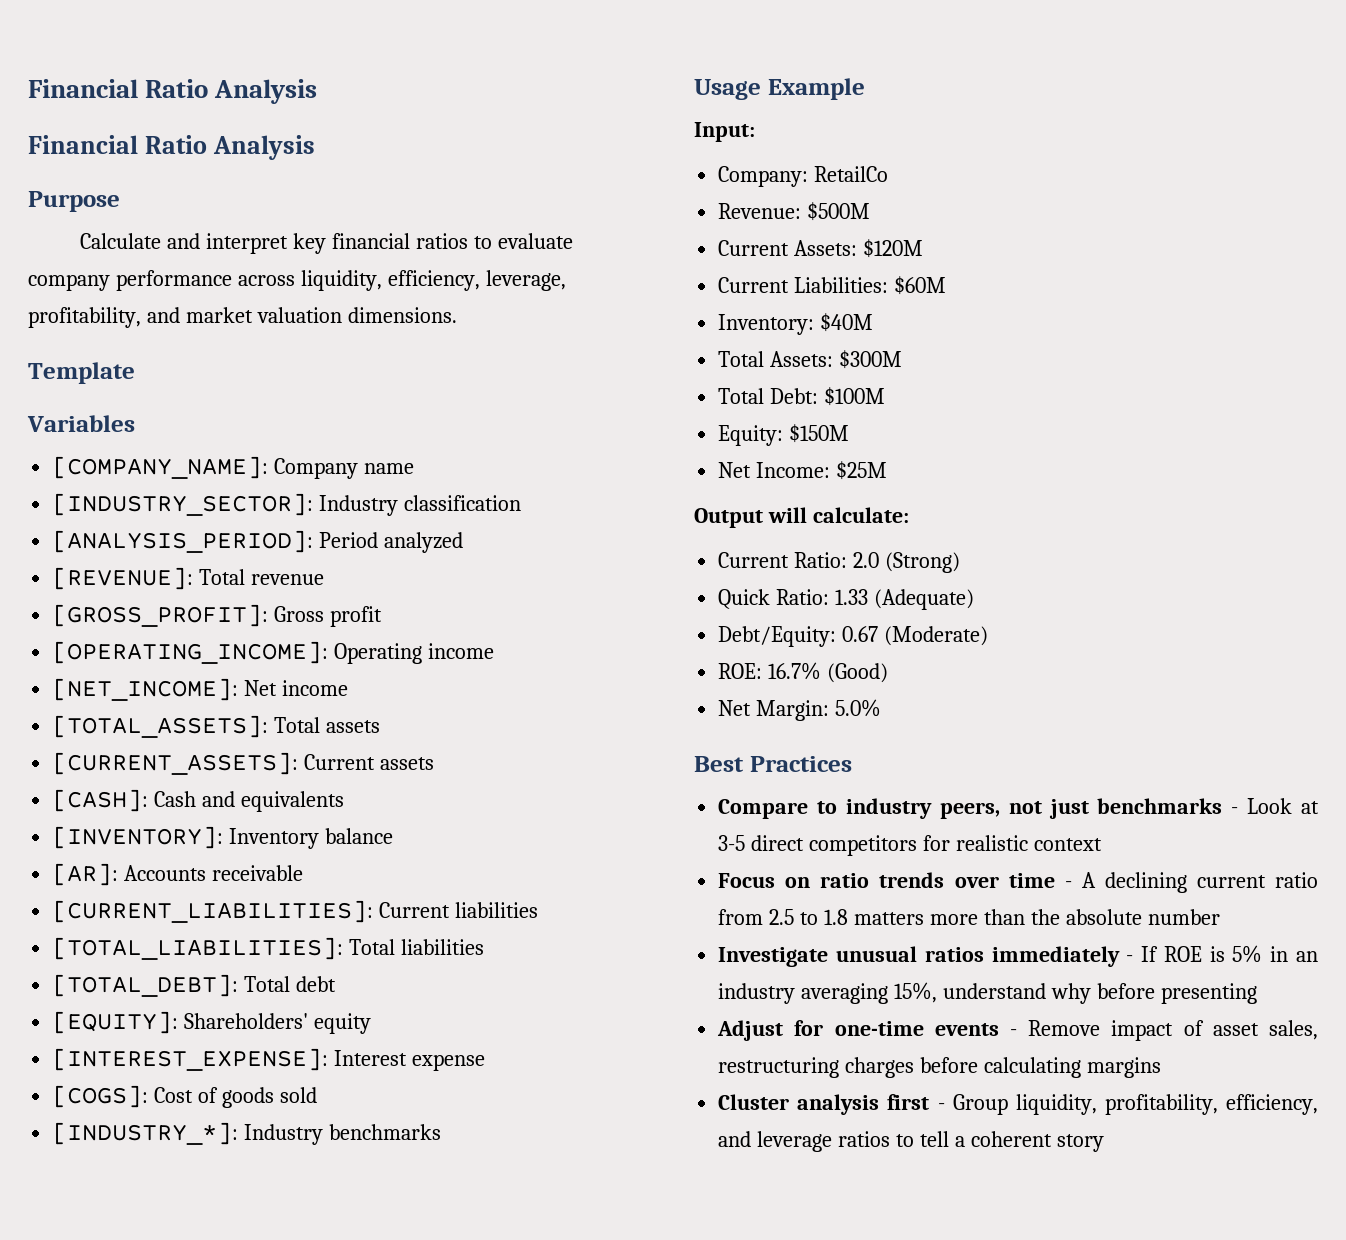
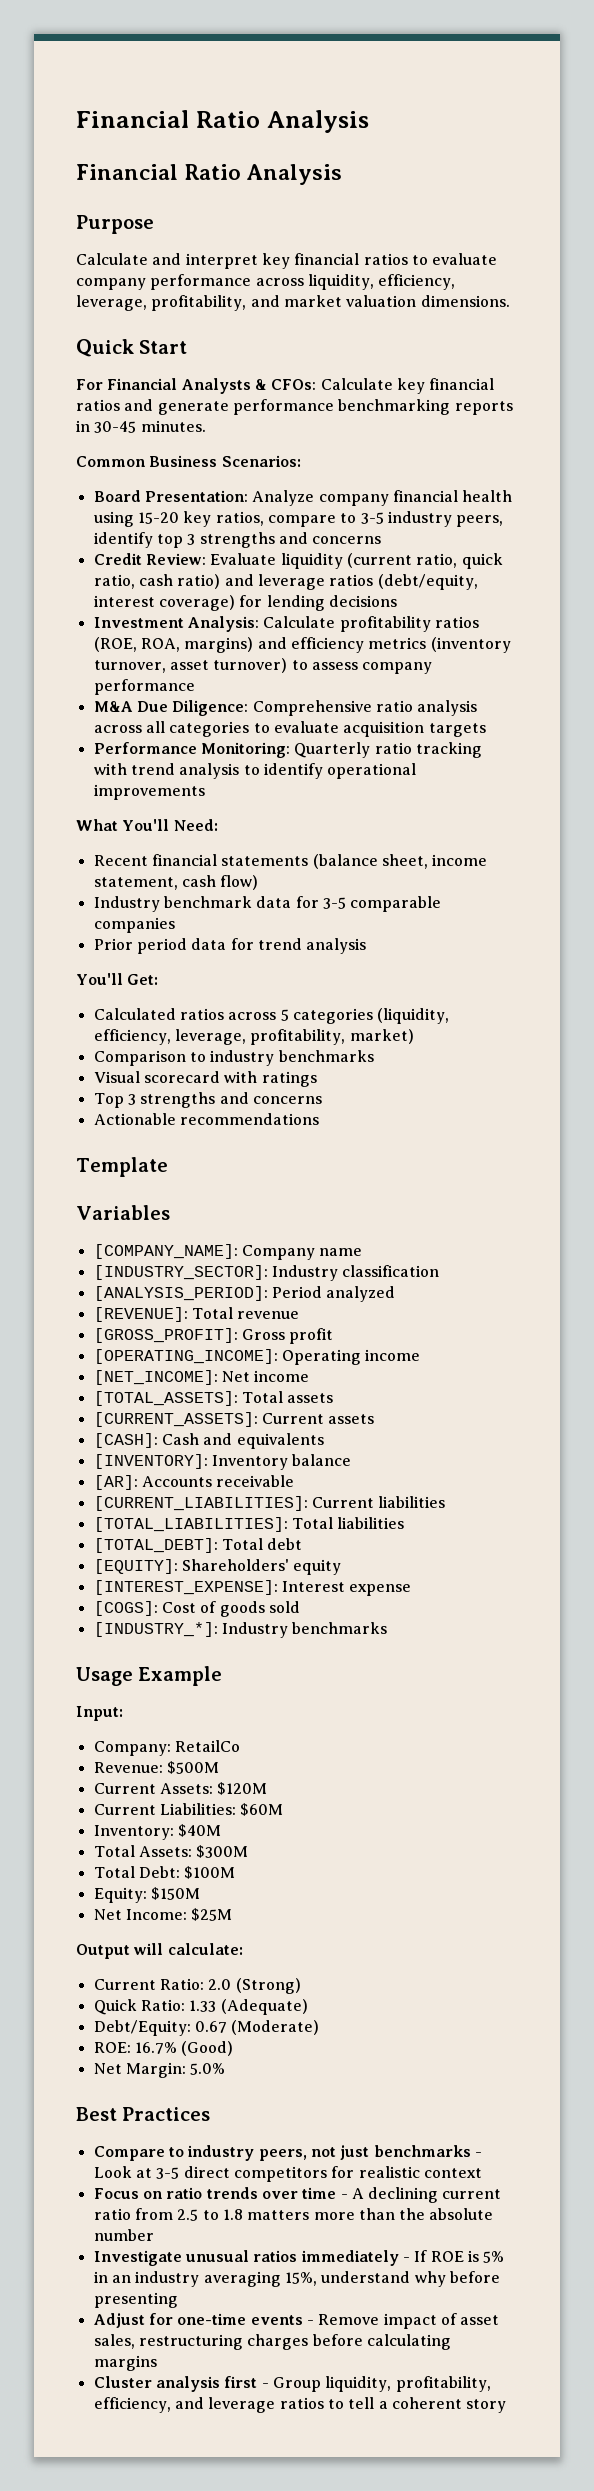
(457, 315) none -> [76,339,188,357] [76,378,495,394] [76,399,513,415] [76,420,206,433] [76,455,301,467] [93,490,513,506] [93,511,504,527] [93,532,382,548] [93,553,503,569] [93,574,478,590] [93,595,397,611] [93,616,479,632] [93,637,511,653] [93,658,433,674] [93,679,195,695] [93,700,478,716] [93,721,486,737] [93,742,482,758] [93,763,417,779] [93,784,205,800] [76,819,218,831] [93,854,488,869] [93,875,259,890] [93,896,442,912] [93,917,175,933] [93,938,367,954] [76,973,159,985] [93,1008,450,1024] [93,1029,414,1045] [93,1050,374,1066] [93,1071,317,1087] [93,1092,322,1108] [93,1113,319,1125] // Quick Start // For Financial Analysts & CFOs: Calculate key financial ratios and generate performance benchmarking reports in 30-45 minutes. // Common Business Scenarios: // Board Presentation: Analyze company financial health using 15-20 key ratios, compare to 3-5 industry peers, identify top 3 strengths and concerns // Credit Review: Evaluate liquidity (current ratio, quick ratio, cash ratio) and leverage ratios (debt/equity, interest coverage) for lending decisions // Investment Analysis: Calculate profitability ratios (ROE, ROA, margins) and efficiency metrics (inventory turnover, asset turnover) to assess company performance // M&A Due Diligence: Comprehensive ratio analysis across all categories to evaluate acquisition targets // Performance Monitoring: Quarterly ratio tracking with trend analysis to identify operational improvements // What You'll Need: // Recent financial statements (balance sheet, income statement, cash flow) // Industry benchmark data for 3-5 comparable companies // Prior period data for trend analysis // You'll Get: // Calculated ratios across 5 categories (liquidity, efficiency, leverage, profitability, market) // Comparison to industry benchmarks // Visual scorecard with ratings // Top 3 strengths and concerns // Actionable recommendations

